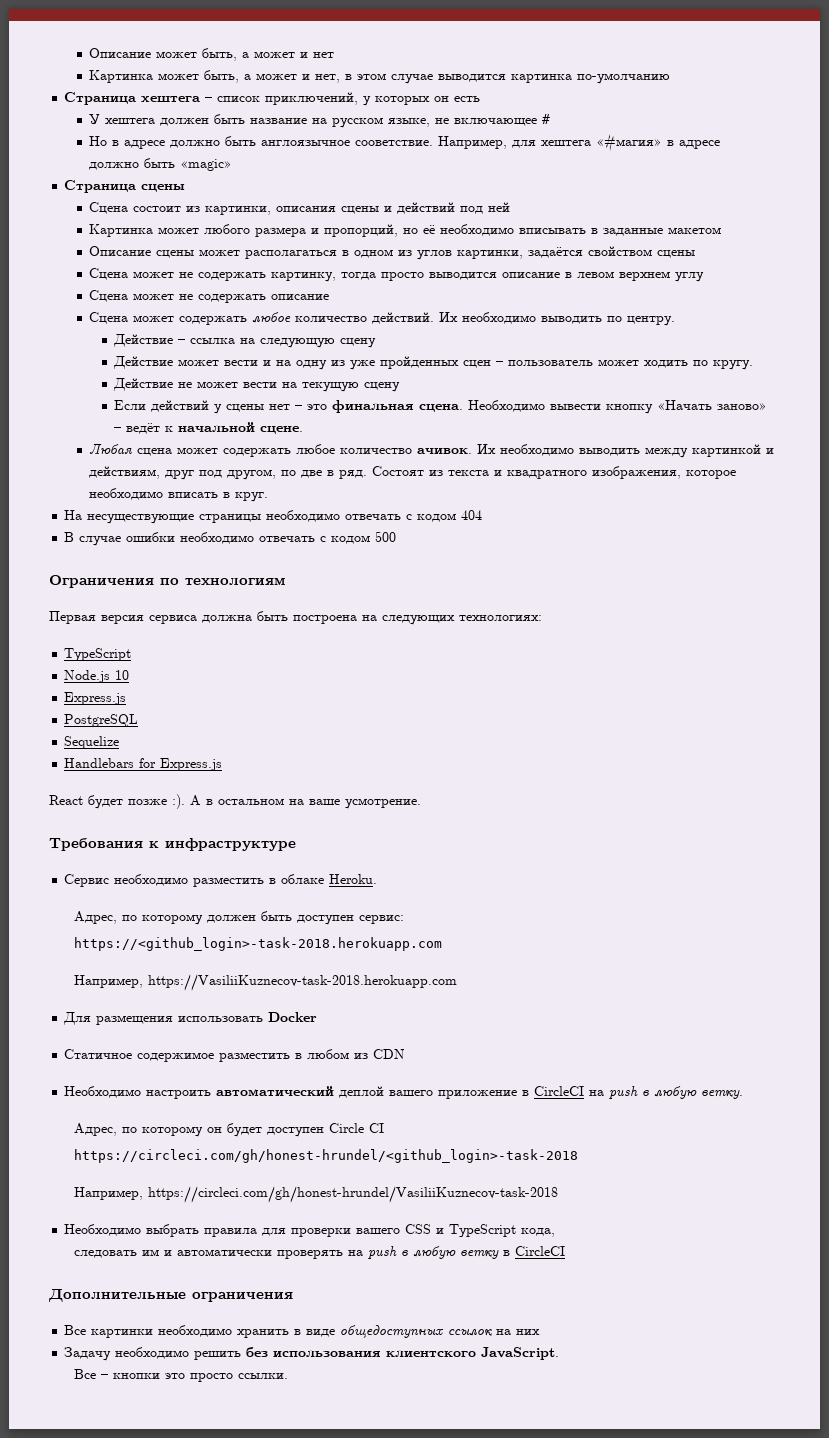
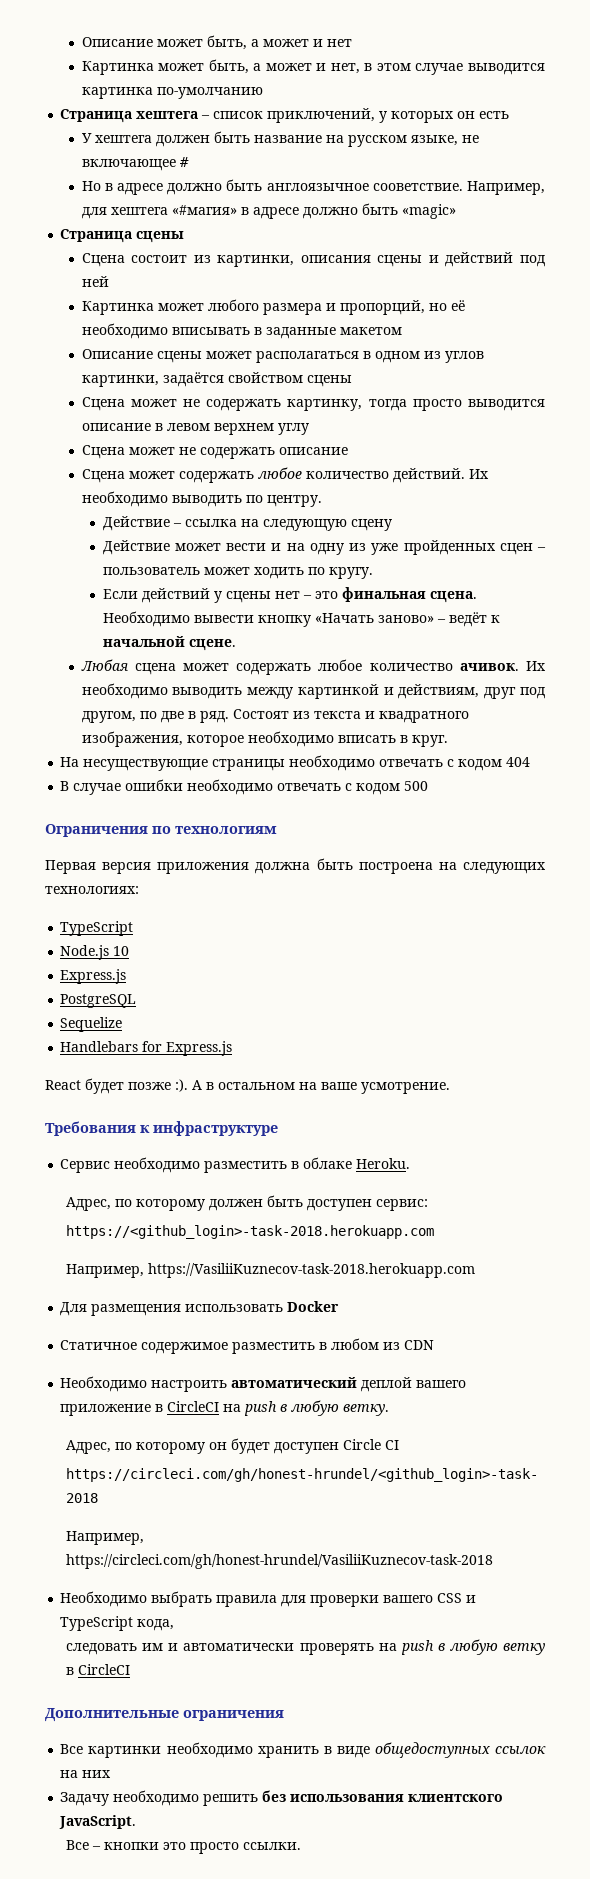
[113,378,401,392] // Действие не может вести на текущую сцену -> (373, 573) none
[149,615,197,624] сервиса -> [157,862,250,874] приложения

